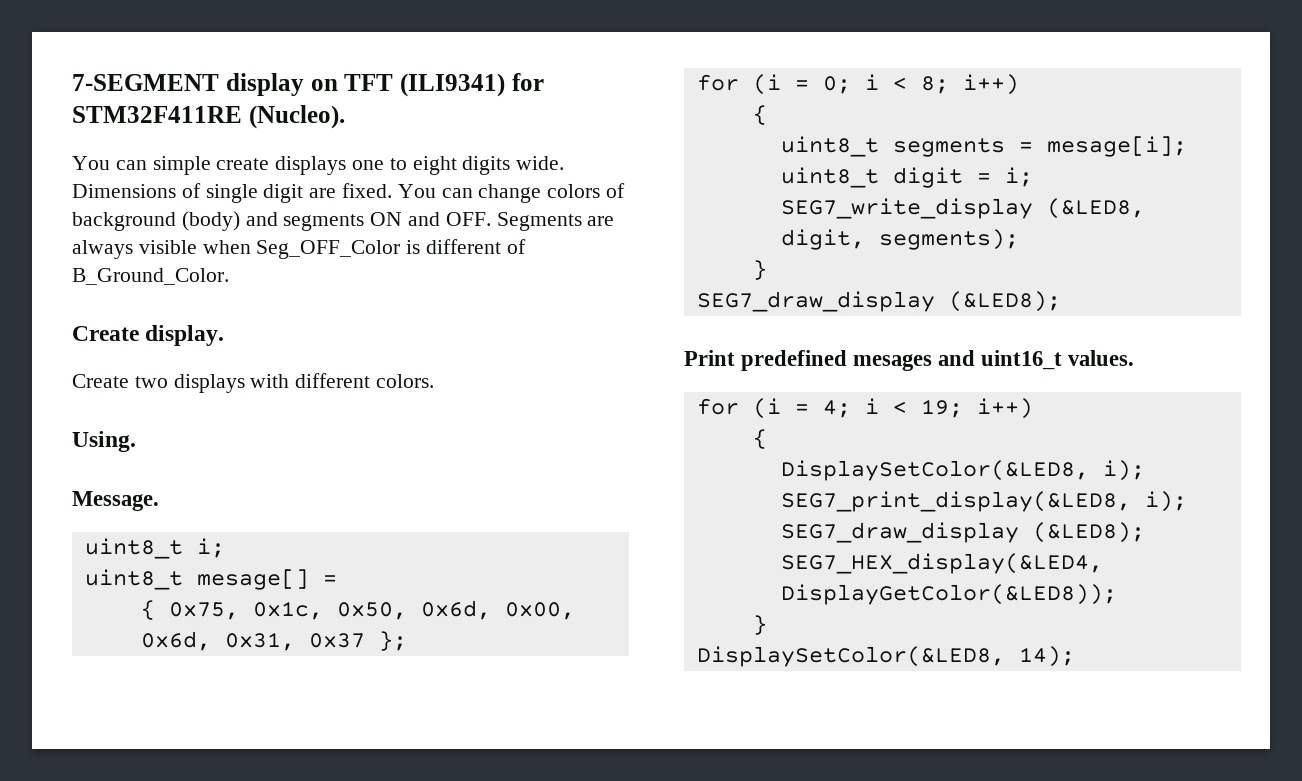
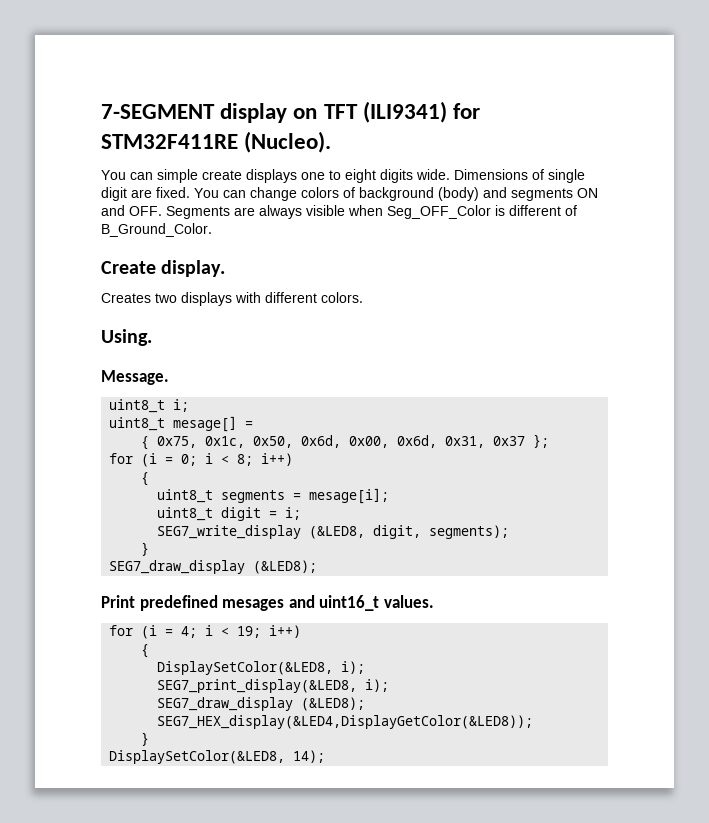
[72,374,129,388] Create -> [101,293,151,303] Creates

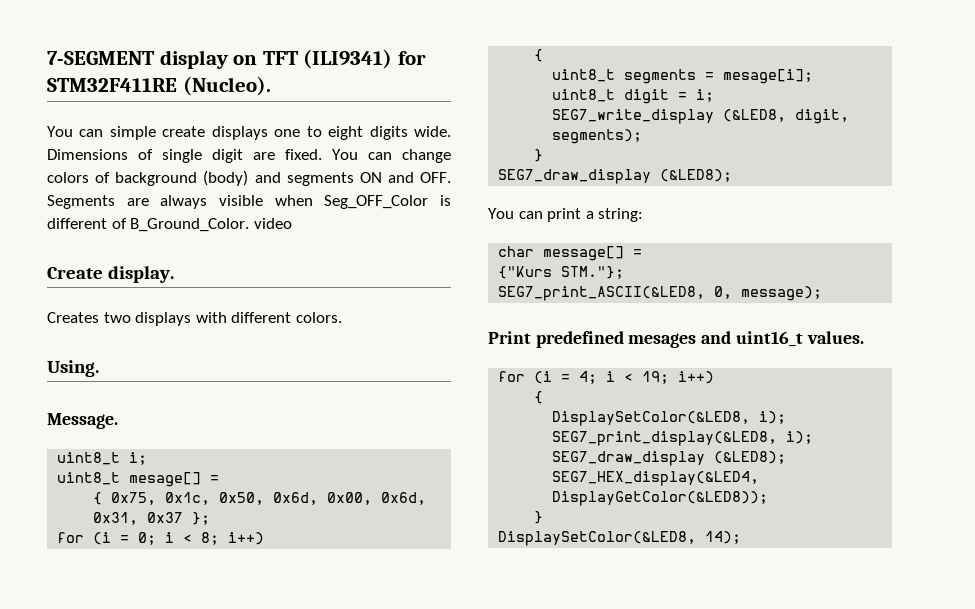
(212, 230) none -> [253,218,292,229] video
(318, 567) none -> [488,208,644,222] [498,246,643,261] [498,266,625,279] [498,286,823,301] // You can print a string: // char message[] = // {"Kurs STM."}; // SEG7_print_ASCII(&LED8, 0, message);

